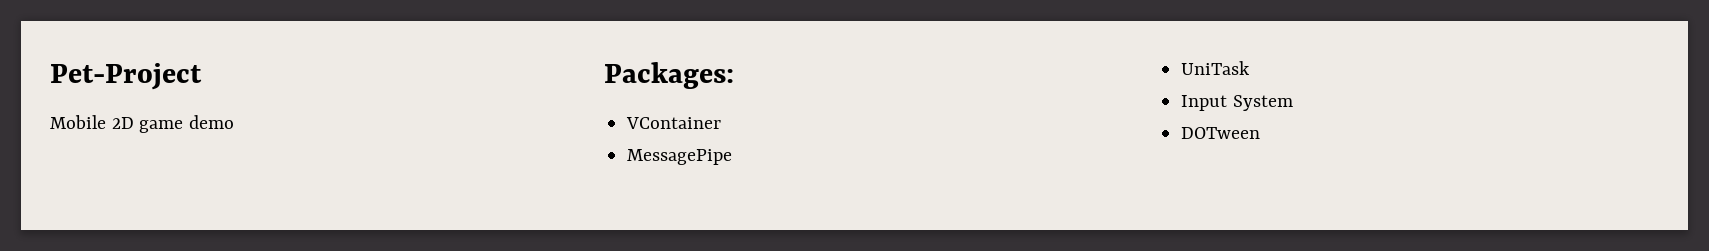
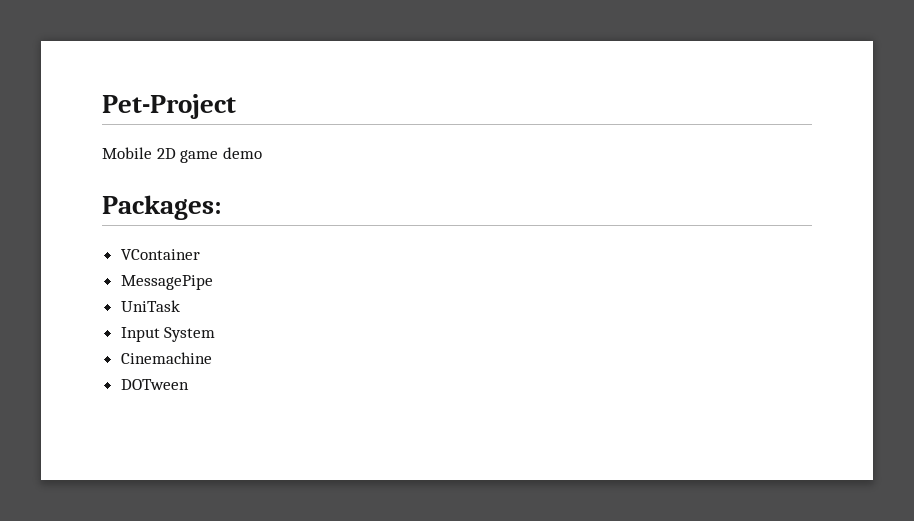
(1293, 103) none -> [120,352,212,364] // Cinemachine

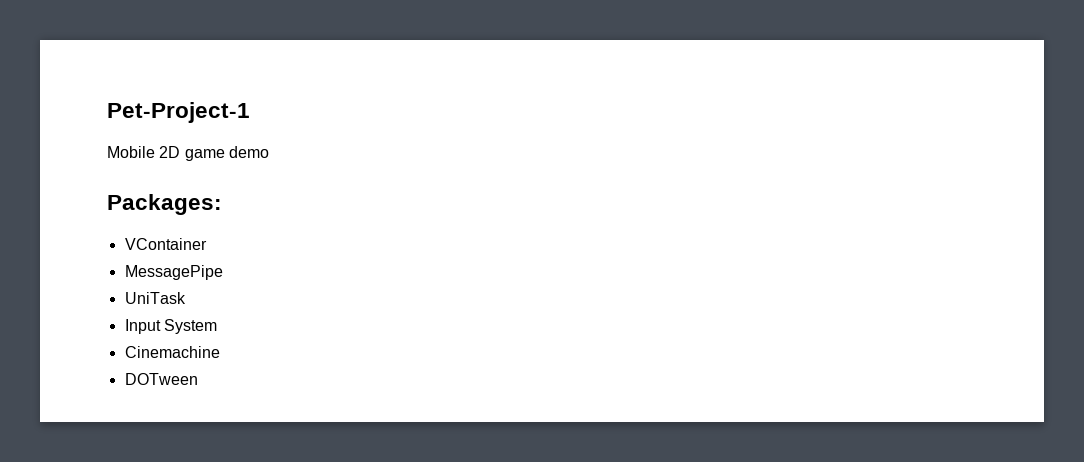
[102,94,236,119] Pet-Project -> [107,102,250,123] Pet-Project-1

